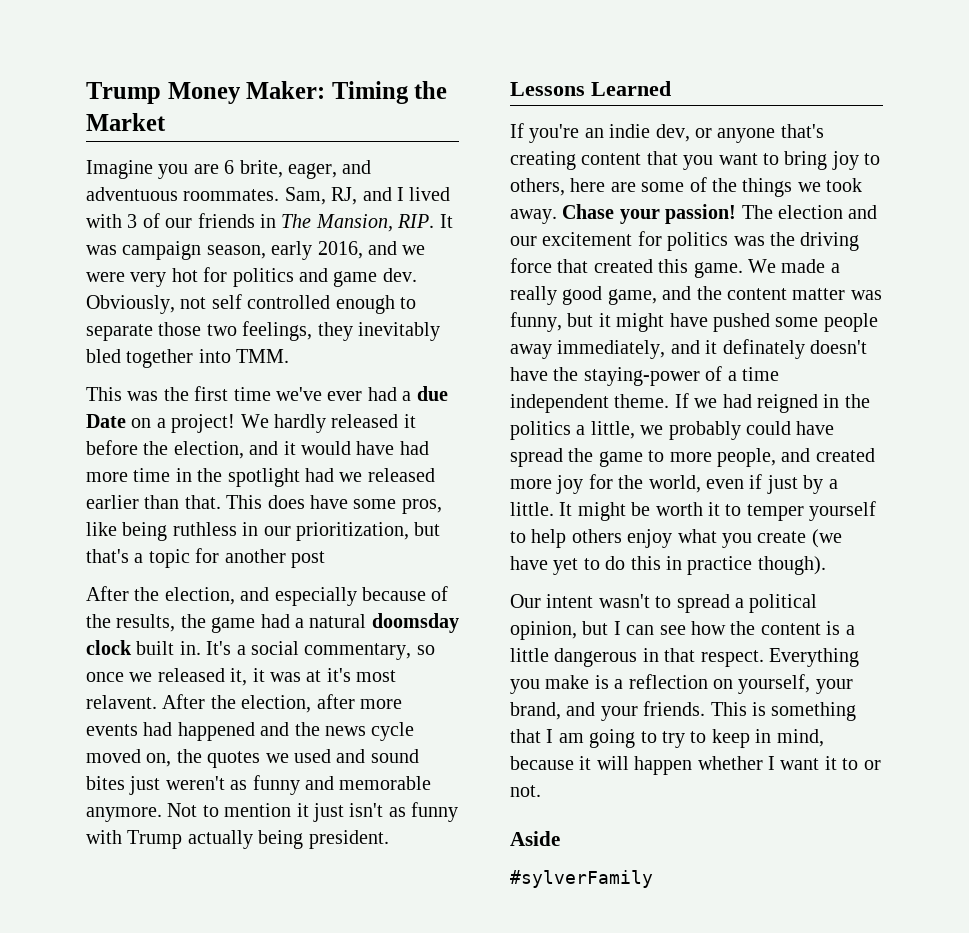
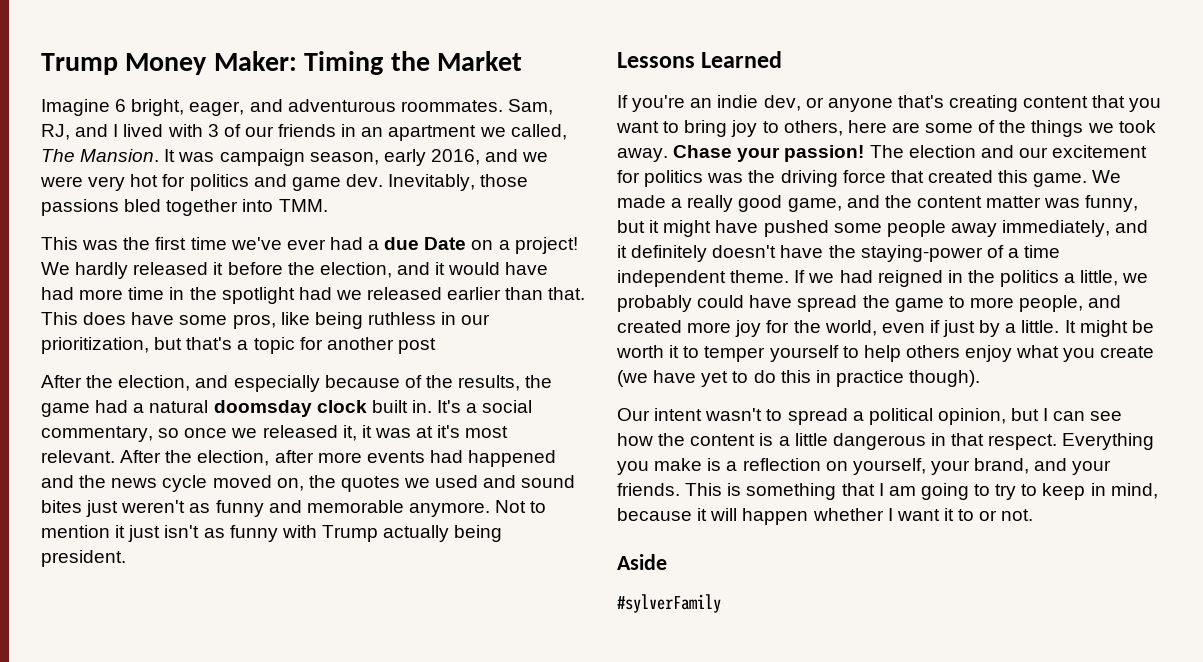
[158,160,283,179] you are 6 brite, -> [115,99,185,116] 6 bright,
[86,187,178,201] adventuous -> [287,99,396,112] adventurous
[281,214,435,232] The Mansion, RIP. -> [361,124,567,141] [41,149,160,162] an apartment we called, The Mansion.
[86,294,416,314] [86,321,440,341] Obviously, not self controlled enough to separate those two feelings, they inevitably -> [388,174,529,191] [41,199,119,216] Inevitably, those passions
[86,695,157,709] relavent. -> [41,450,115,463] relevant.
[722,339,805,359] definately -> [631,245,708,262] definitely

